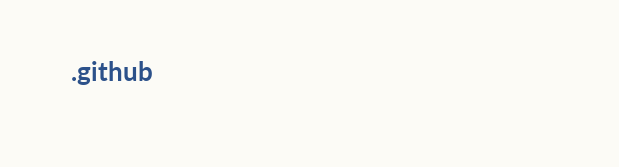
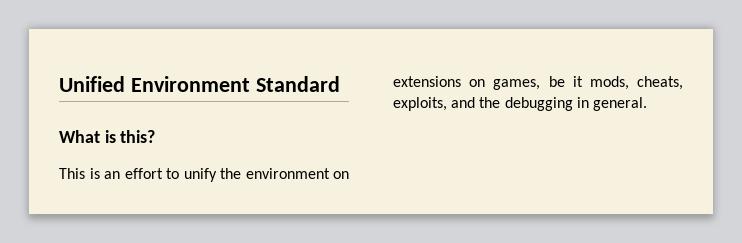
[71,61,153,85] .github -> [59,76,340,92] [59,130,156,143] [59,168,349,182] [393,76,683,90] [393,97,647,111] Unified Environment Standard // What is this? // This is an effort to unify the environment on extensions on games, be it mods, cheats, exploits, and the debugging in general.

